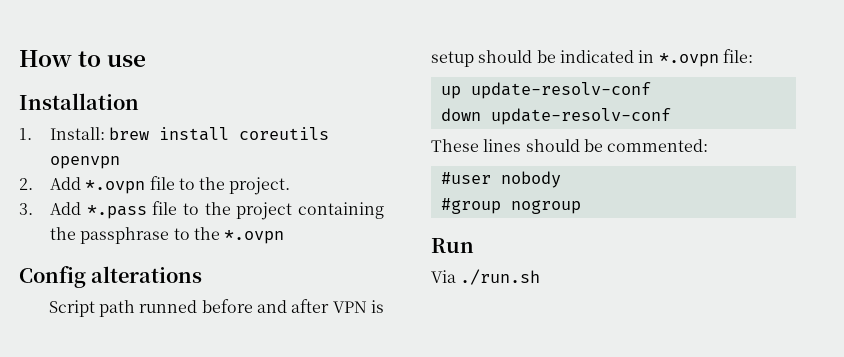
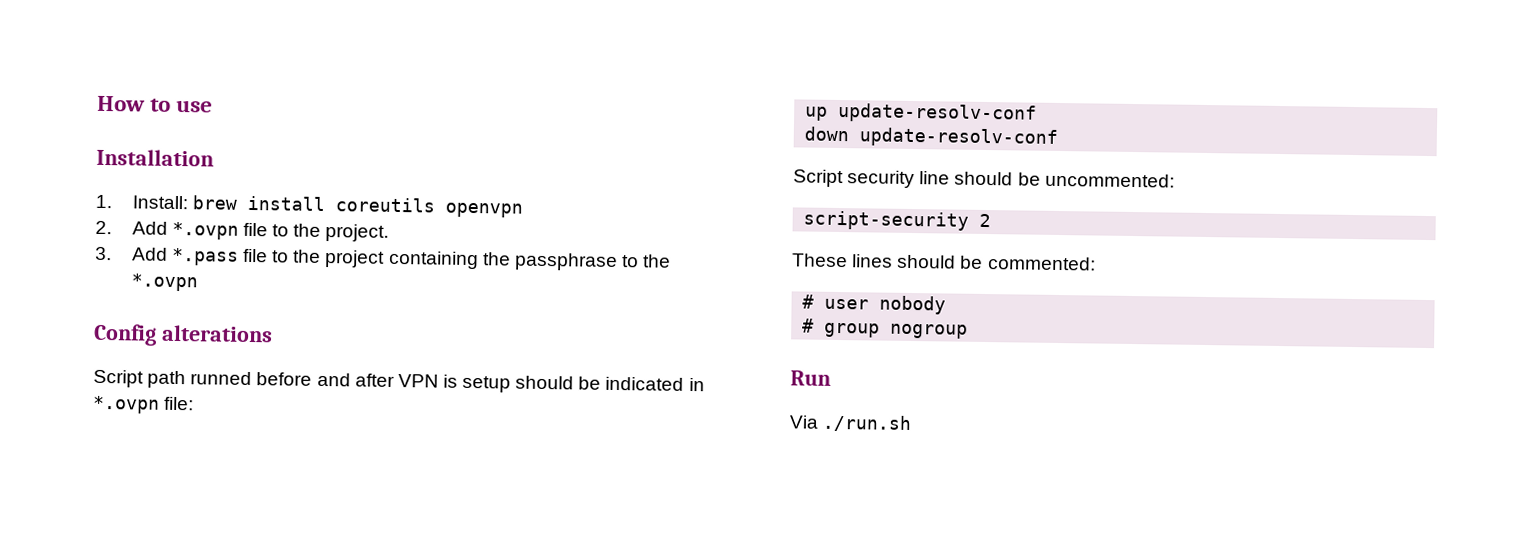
(671, 116) none -> [793,169,1175,189] [803,210,992,231] // Script security line should be uncommented: // script-security 2
[440,172,491,184] #user -> [802,294,870,310] # user
[440,198,501,214] #group -> [802,318,881,338] # group

